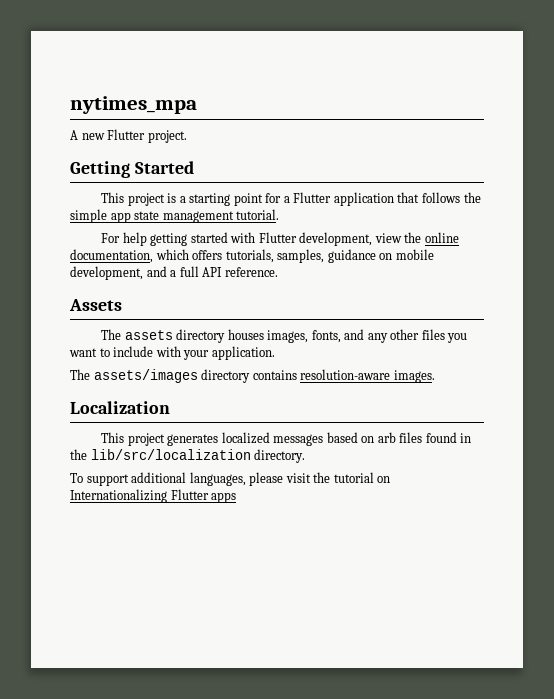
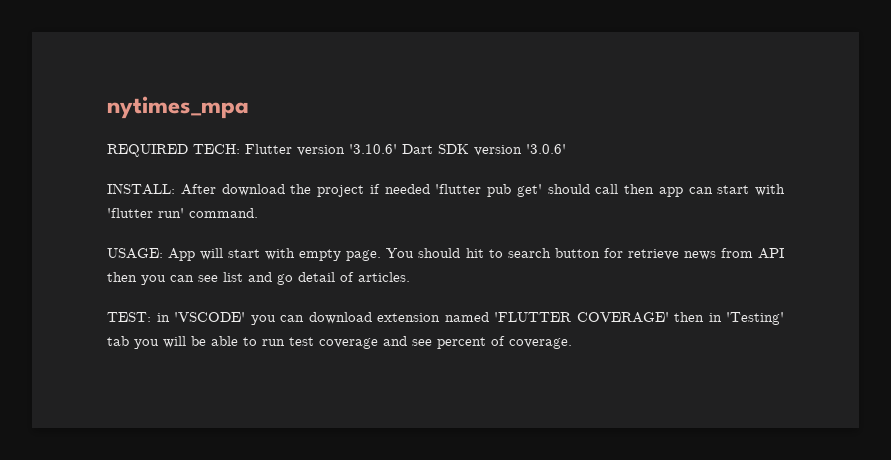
[70,129,187,143] [70,161,194,178] [101,192,481,206] [70,209,280,223] [101,232,459,246] [70,249,434,263] [70,266,278,280] [69,299,122,311] [101,329,468,343] [69,346,275,360] [70,369,435,383] [70,401,170,414] [101,432,472,446] [70,449,306,463] [70,472,391,486] [70,489,237,503] A new Flutter project. // Getting Started // This project is a starting point for a Flutter application that follows the simple app state management tutorial. // For help getting started with Flutter development, view the online documentation, which offers tutorials, samples, guidance on mobile development, and a full API reference. // Assets // The assets directory houses images, fonts, and any other files you want to include with your application. // The assets/images directory contains resolution-aware images. // Localization // This project generates localized messages based on arb files found in the lib/src/localization directory. // To support additional languages, please visit the tutorial on Internationalizing Flutter apps -> [107,144,566,157] [107,183,785,197] [107,208,258,218] [107,248,784,261] [107,272,410,285] [107,312,784,325] [107,336,572,349] REQUIRED TECH: Flutter version '3.10.6' Dart SDK version '3.0.6' // INSTALL: After download the project if needed 'flutter pub get' should call then app can start with 'flutter run' command. // USAGE: App will start with empty page. You should hit to search button for retrieve news from API then you can see list and go detail of articles. // TEST: in 'VSCODE' you can download extension named 'FLUTTER COVERAGE' then in 'Testing' tab you will be able to run test coverage and see percent of coverage.

